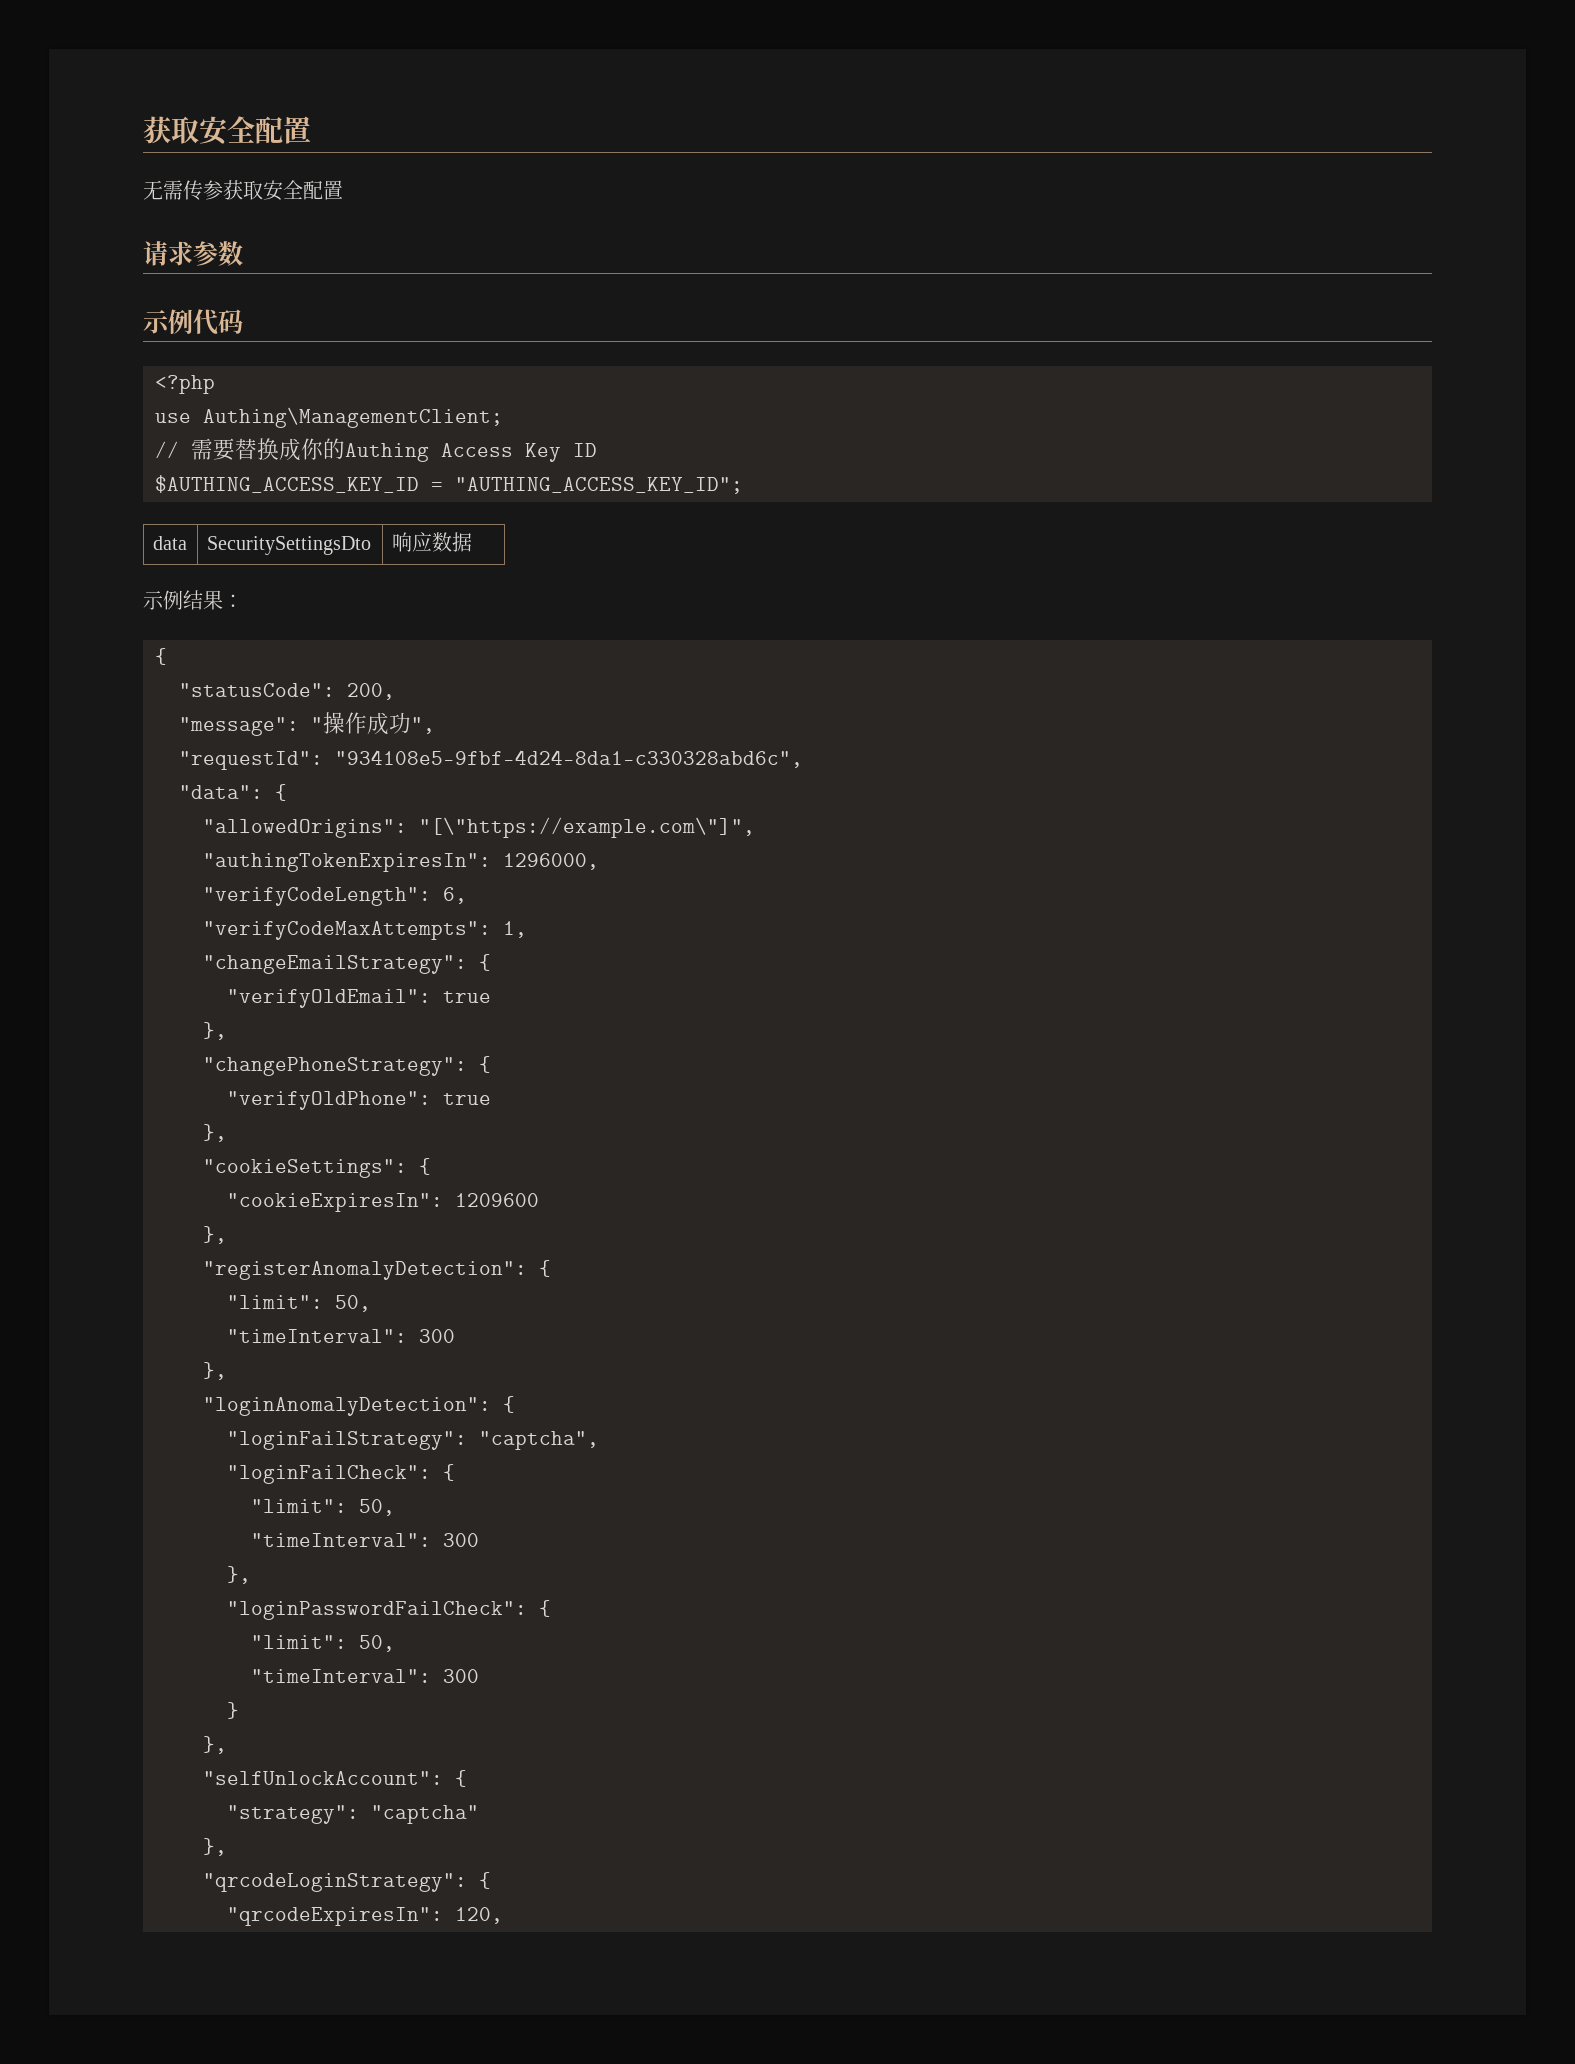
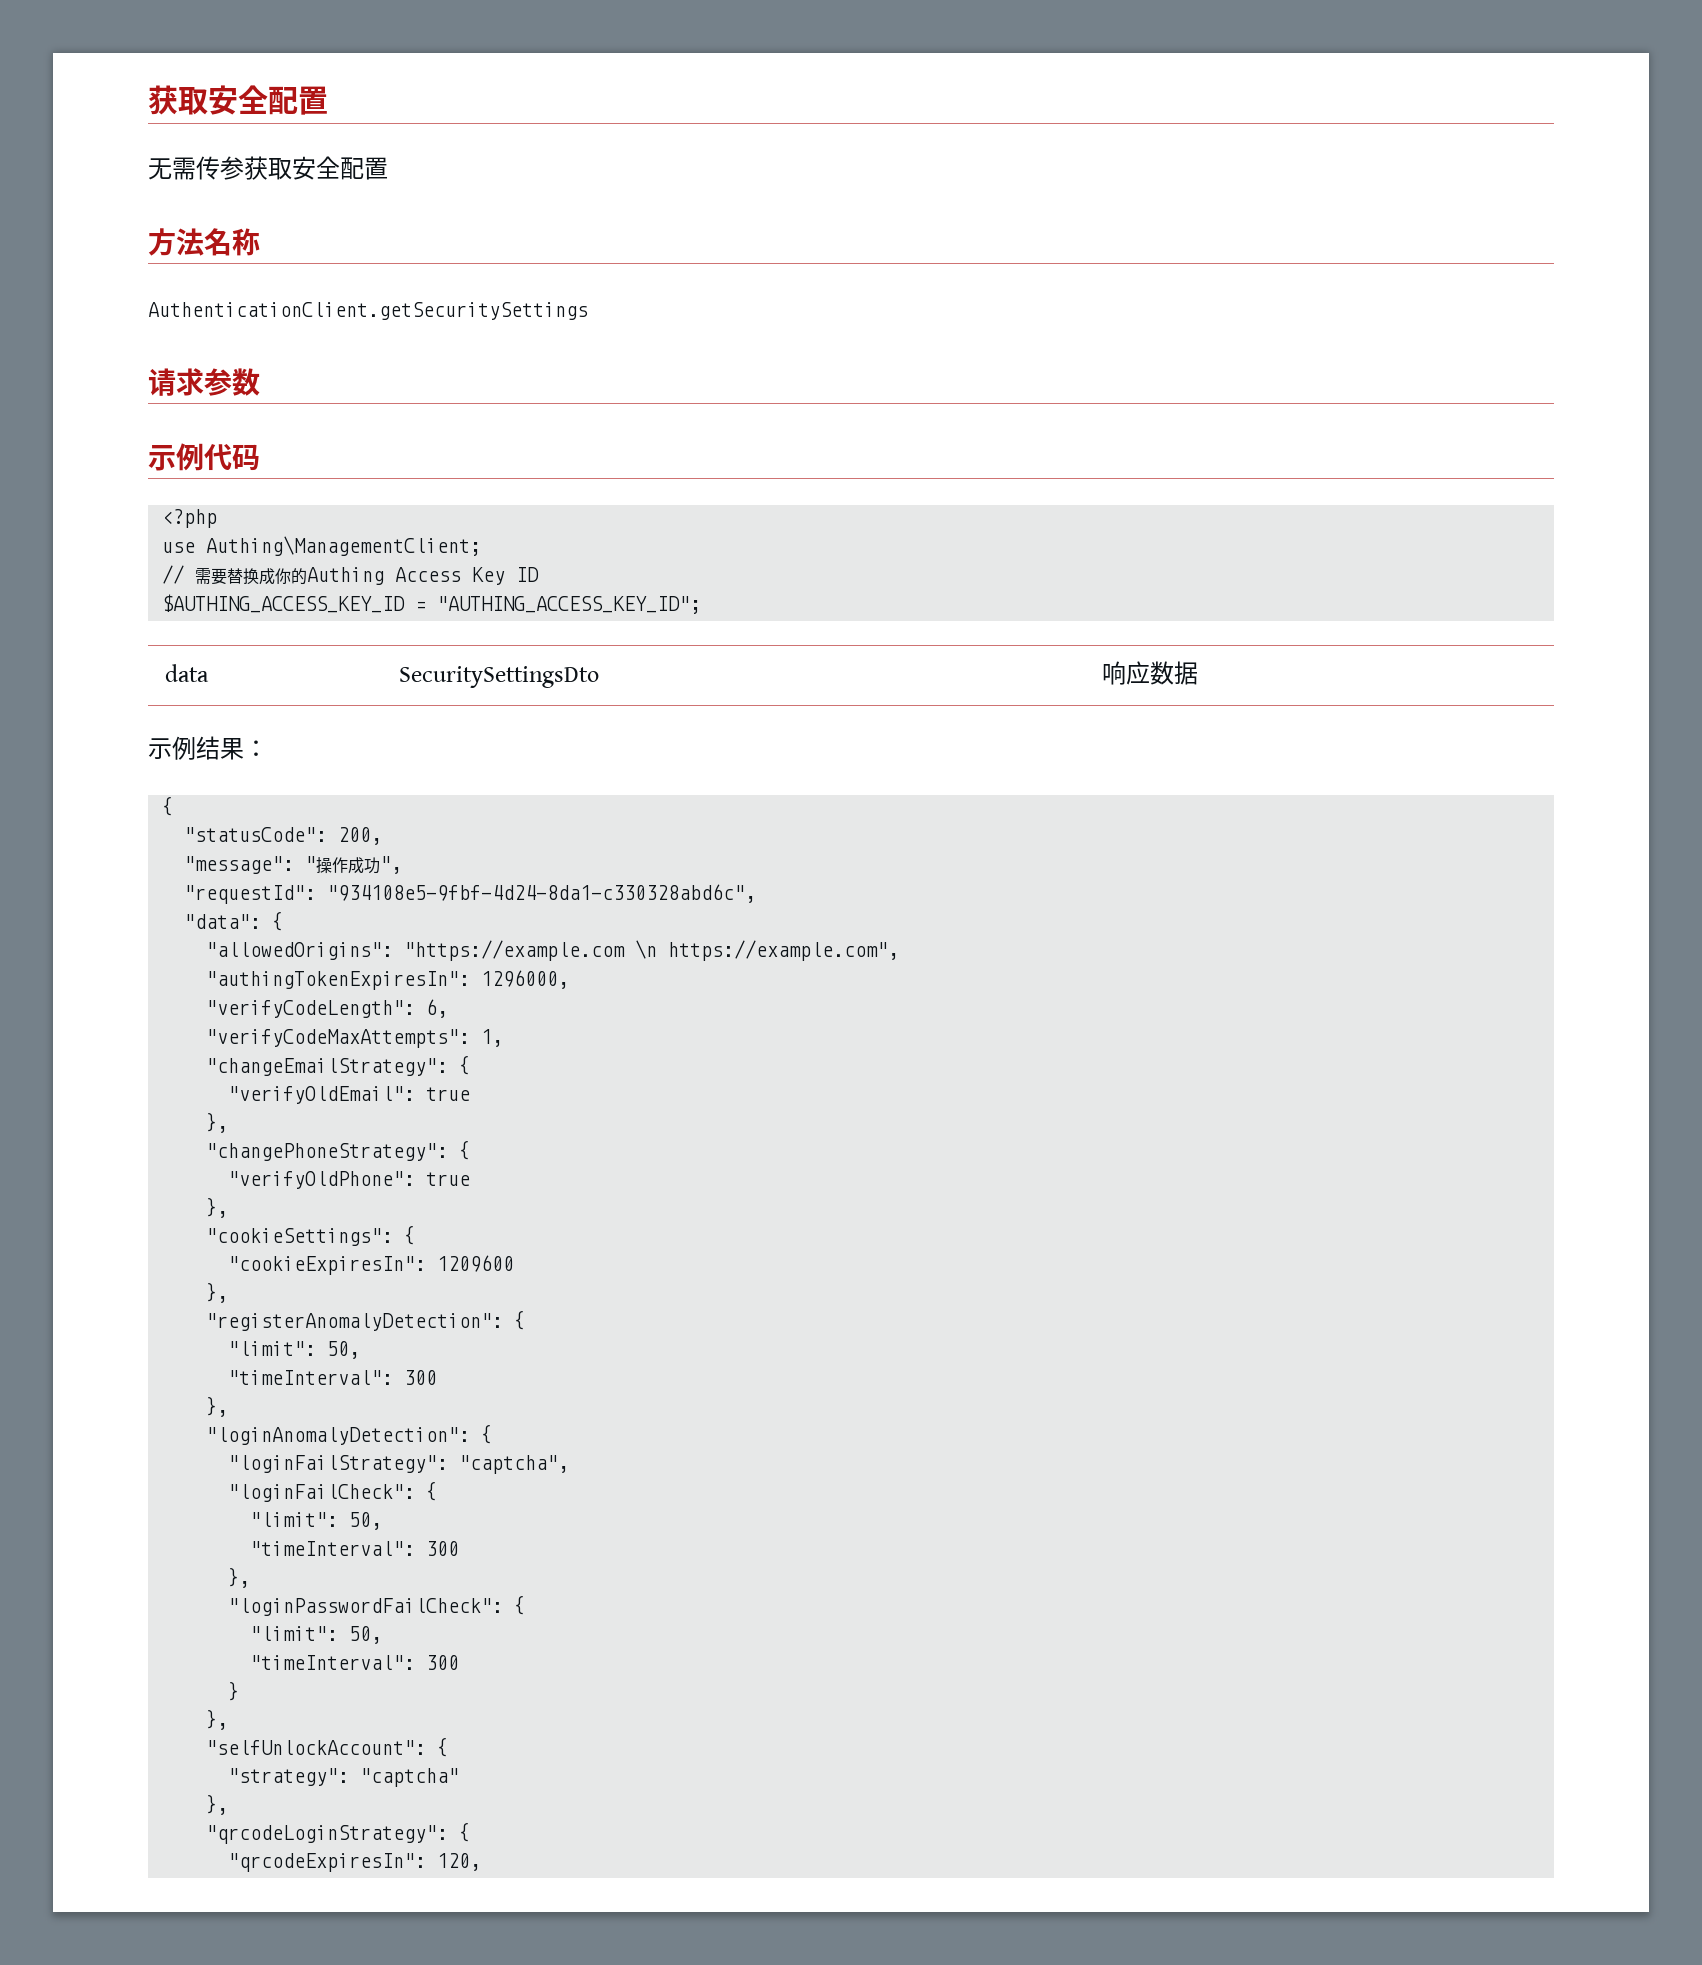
(343, 190) none -> [148,228,260,256] [148,302,588,320] // 方法名称 // AuthenticationClient.getSecuritySettings
[419,817,755,838] "[\"https://example.com\"]", -> [404,940,900,961] "https://example.com \n https://example.com",

